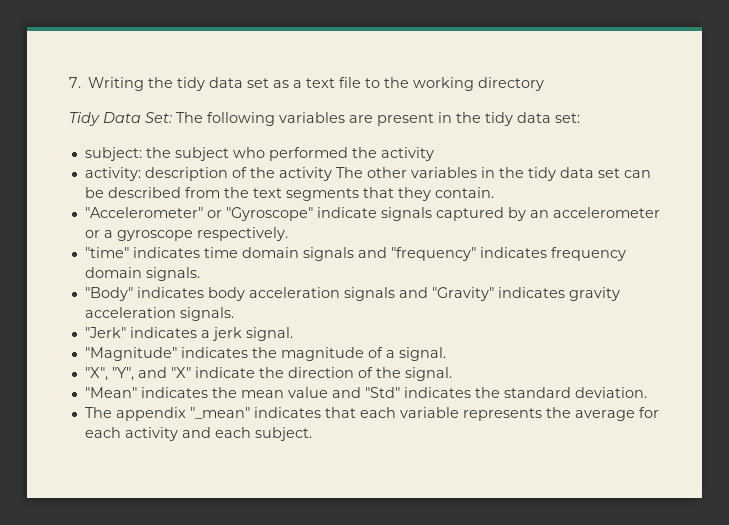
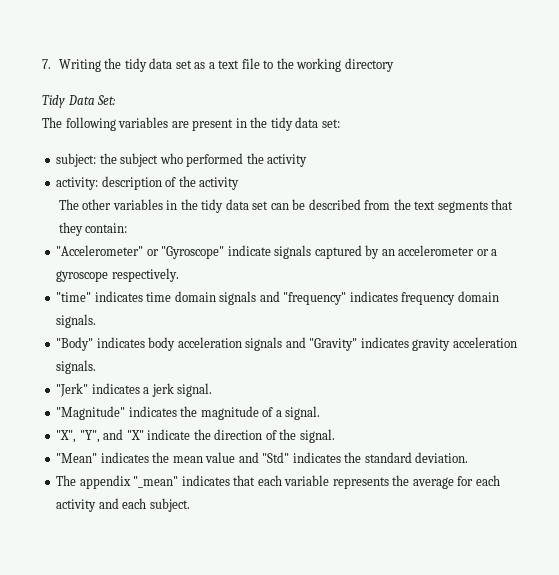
(172, 117) none -> (117, 100) //
(332, 174) none -> (240, 183) //
[434,187,494,198] contain. -> [85,223,128,233] contain:

